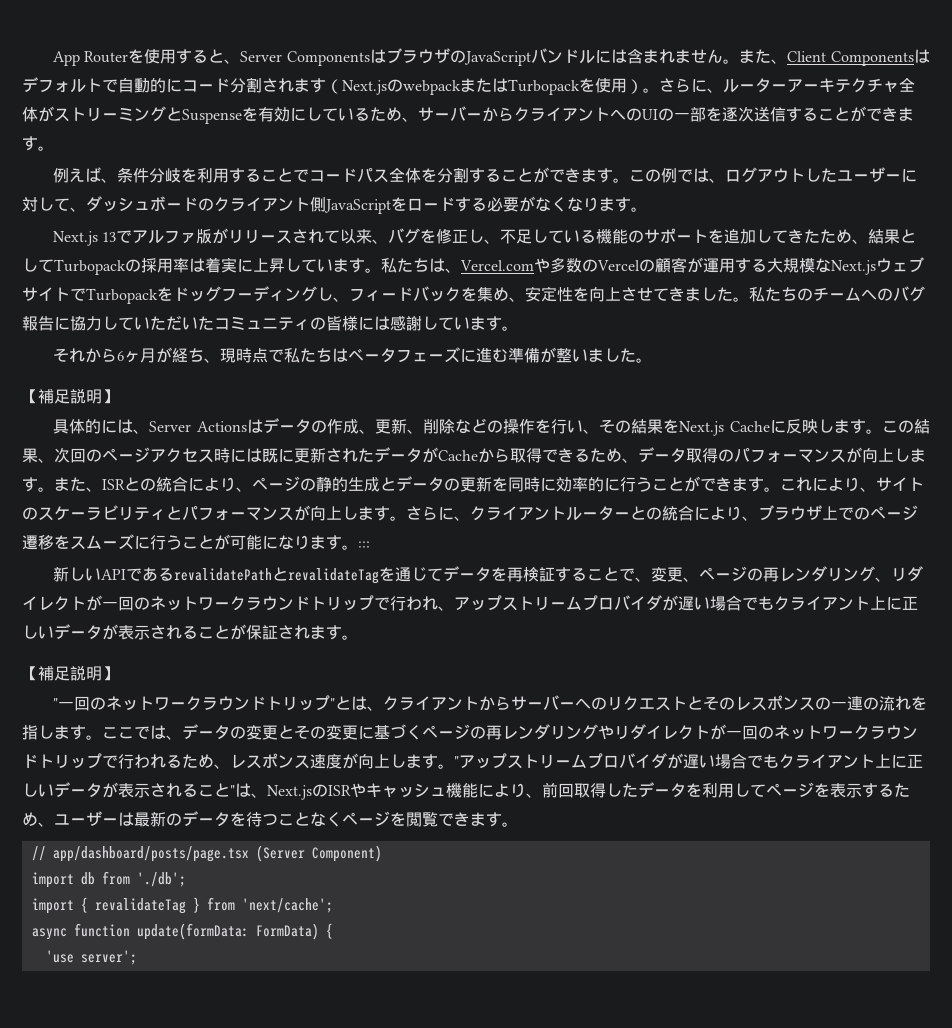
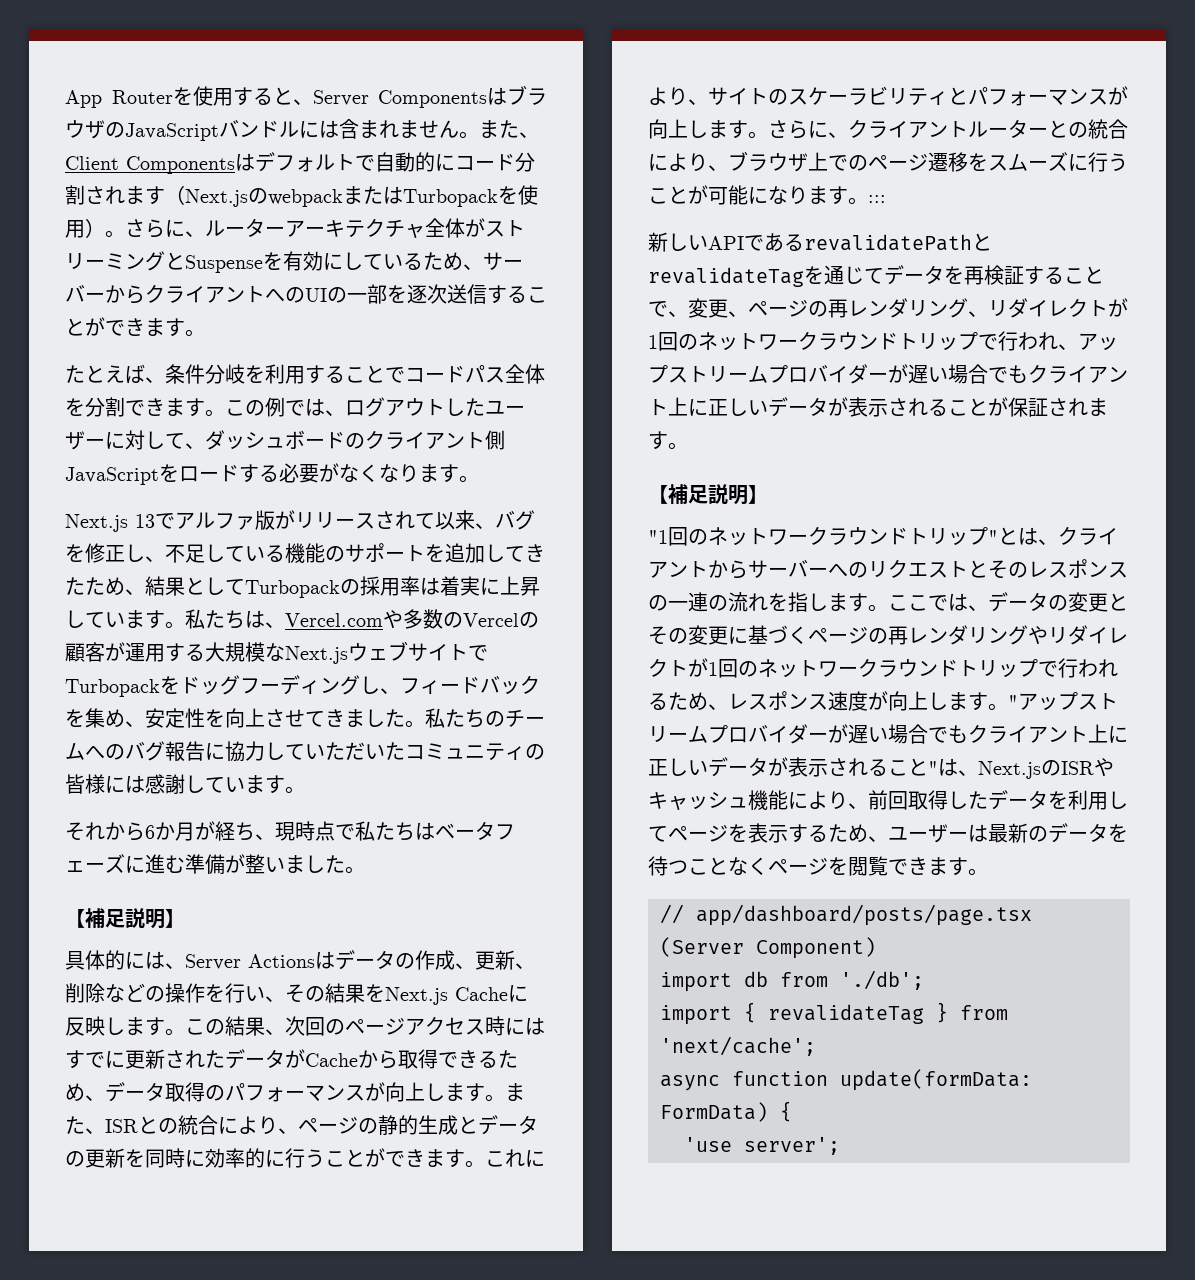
[52,168,69,183] 例 -> [65,365,105,383] たと
[468,167,549,183] することが -> (125, 407) none
[123,351,140,363] ヶ -> [155,822,175,840] か
[262,448,278,463] 既 -> [65,1050,105,1069] すで
[102,602,118,609] 一 -> [648,335,658,349] 1
(662, 603) none -> [868,372,888,382] ー
[52,698,74,709] "一 -> [648,530,668,544] "1
[726,731,742,738] 一 -> [708,662,718,676] 1
(667, 761) none -> [808,732,828,742] ー

